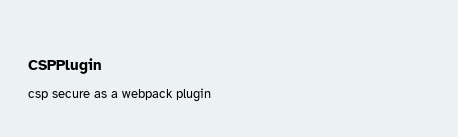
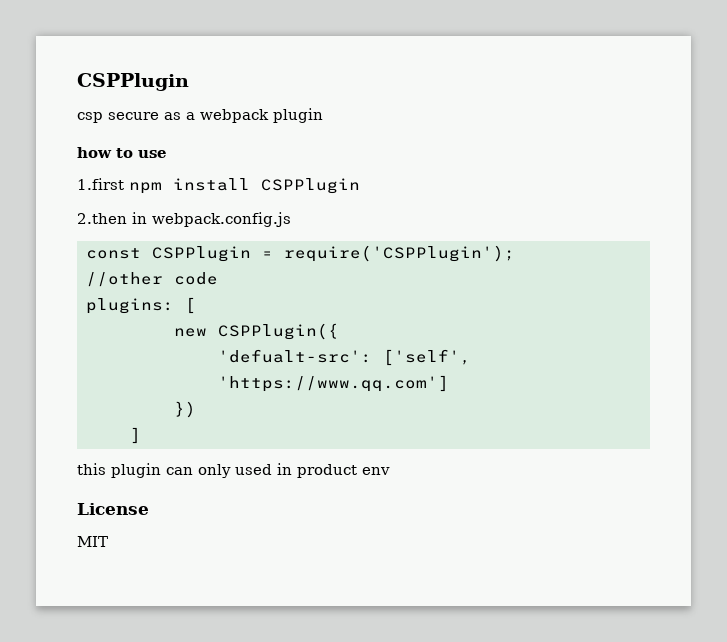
(211, 95) none -> [77,147,167,158] [77,178,360,194] [77,212,291,227] [85,245,515,262] [85,272,218,287] [85,297,196,314] [173,323,339,340] [217,349,471,366] [217,375,449,392] [173,401,196,418] [129,427,141,444] [77,463,390,478] [77,503,149,515] [77,536,108,547] // how to use // 1.first npm install CSPPlugin // 2.then in webpack.config.js // const CSPPlugin = require('CSPPlugin'); // //other code // plugins: [ // new CSPPlugin({ // 'defualt-src': ['self', 'https://www.qq.com'] // }) // ] // this plugin can only used in product env // License // MIT

